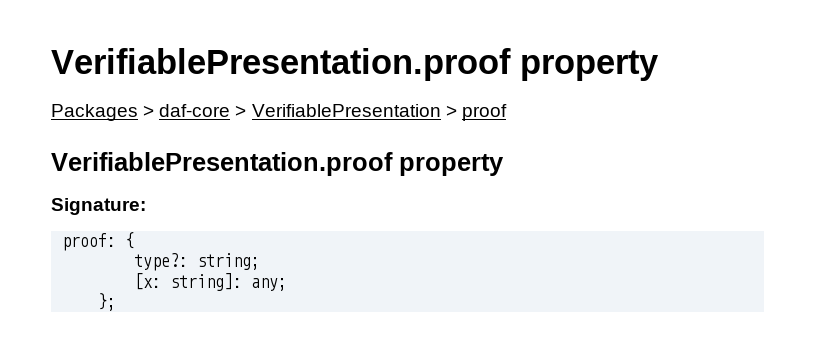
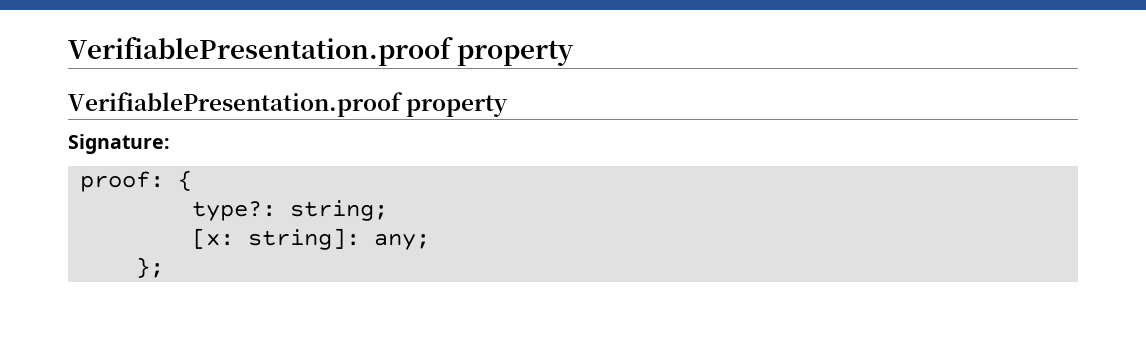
[51,48,658,81] [51,104,507,121] VerifiablePresentation.proof property // Packages > daf-core > VerifiablePresentation > proof -> [68,37,575,66] VerifiablePresentation.proof property

